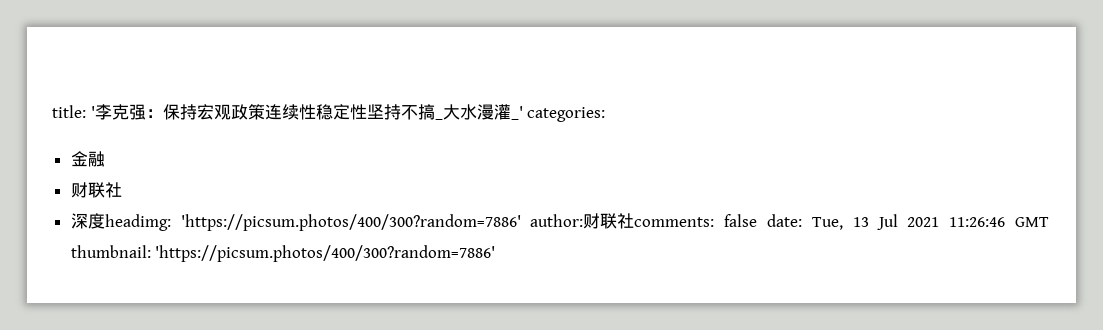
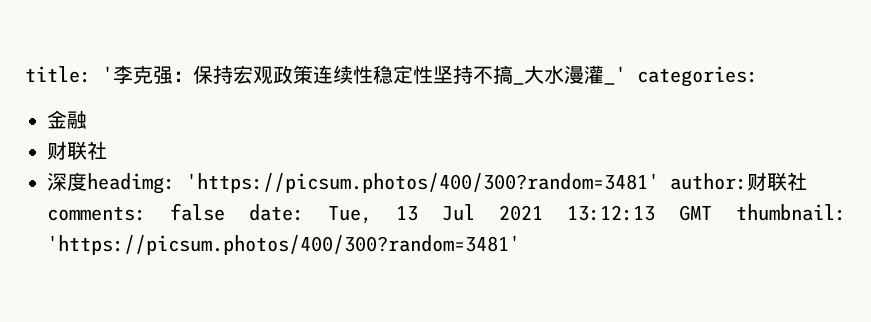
[180,214,521,231] 'https://picsum.photos/400/300?random=7886' -> [186,173,659,193] 'https://picsum.photos/400/300?random=3481'
[949,217,1006,227] 11:26:46 -> [567,205,655,221] 13:12:13
[155,245,496,262] 'https://picsum.photos/400/300?random=7886' -> [47,235,520,255] 'https://picsum.photos/400/300?random=3481'

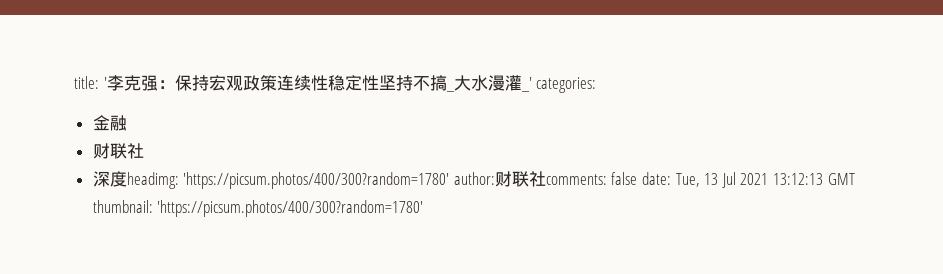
[186,173,659,193] 'https://picsum.photos/400/300?random=3481' -> [183,172,450,189] 'https://picsum.photos/400/300?random=1780'
[47,235,520,255] 'https://picsum.photos/400/300?random=3481' -> [157,200,424,217] 'https://picsum.photos/400/300?random=1780'

